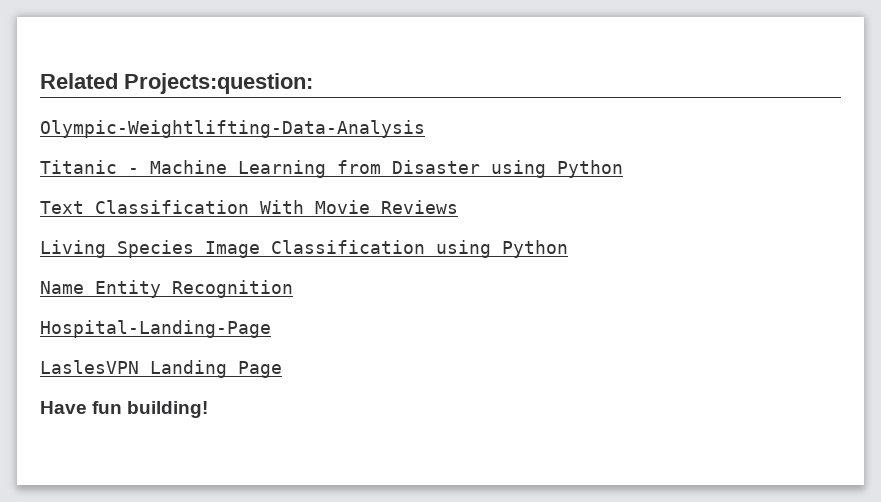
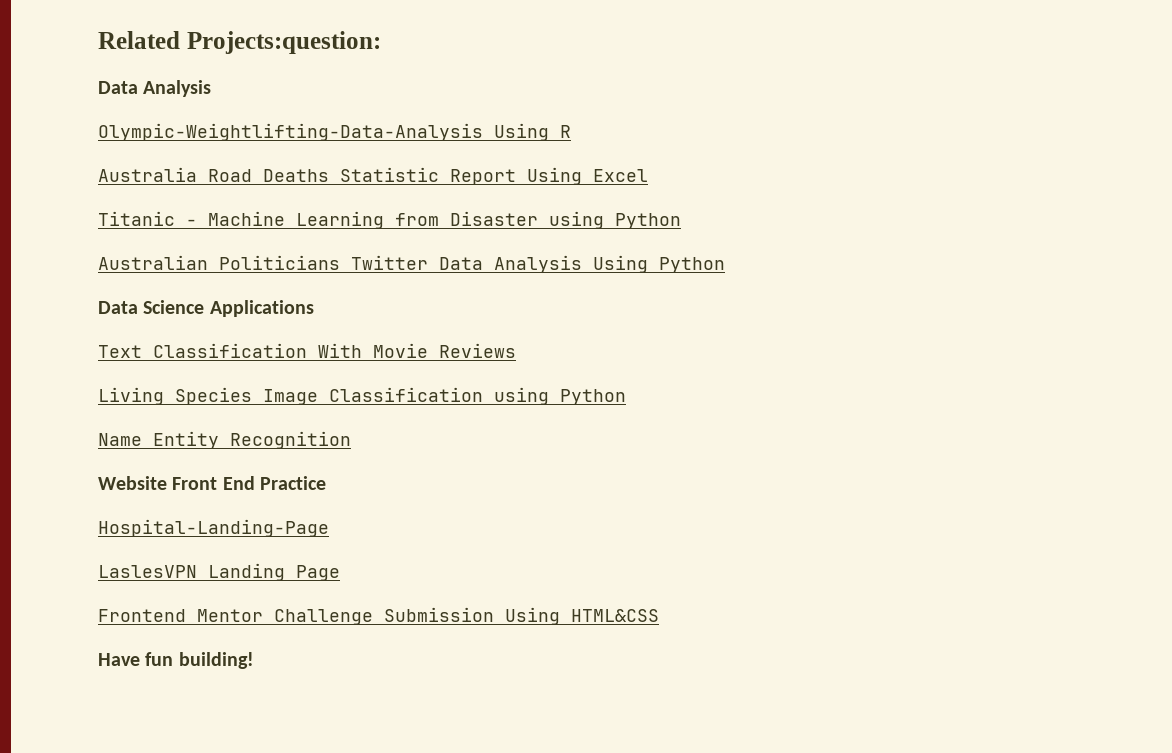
(313, 83) none -> [98,80,212,97] // Data Analysis
(425, 129) none -> [494,123,571,141] [98,167,648,185] Using R // Australia Road Deaths Statistic Report Using Excel
(623, 169) none -> [98,255,725,273] [98,300,314,317] // Australian Politicians Twitter Data Analysis Using Python // Data Science Applications
(293, 289) none -> [98,476,327,490] // Website Front End Practice
(282, 369) none -> [98,607,659,625] // Frontend Mentor Challenge Submission Using HTML&CSS

